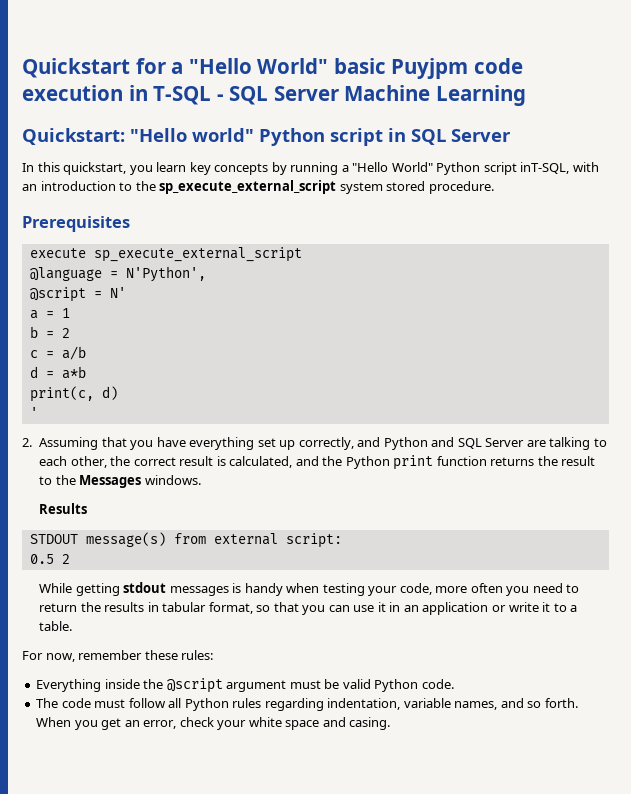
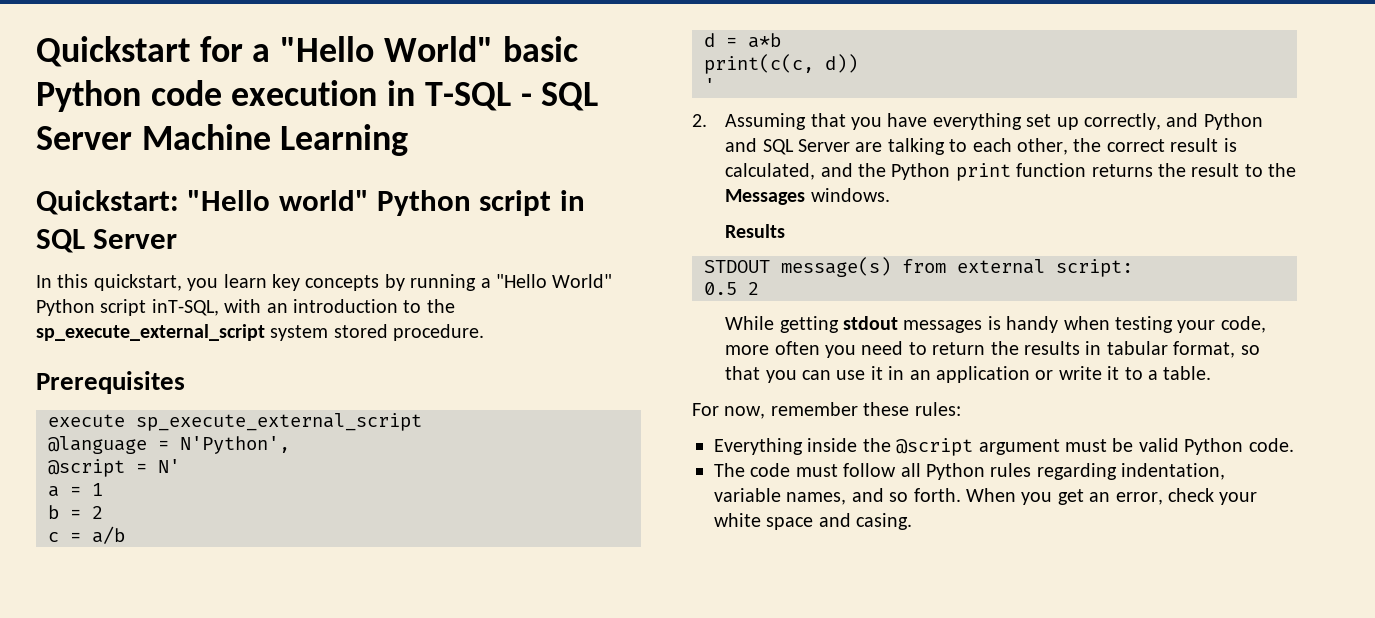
[391,58,469,79] Puyjpm -> [36,80,141,112] Python
[29,386,118,402] print(c, d) -> [704,54,858,74] print(c(c, d))

